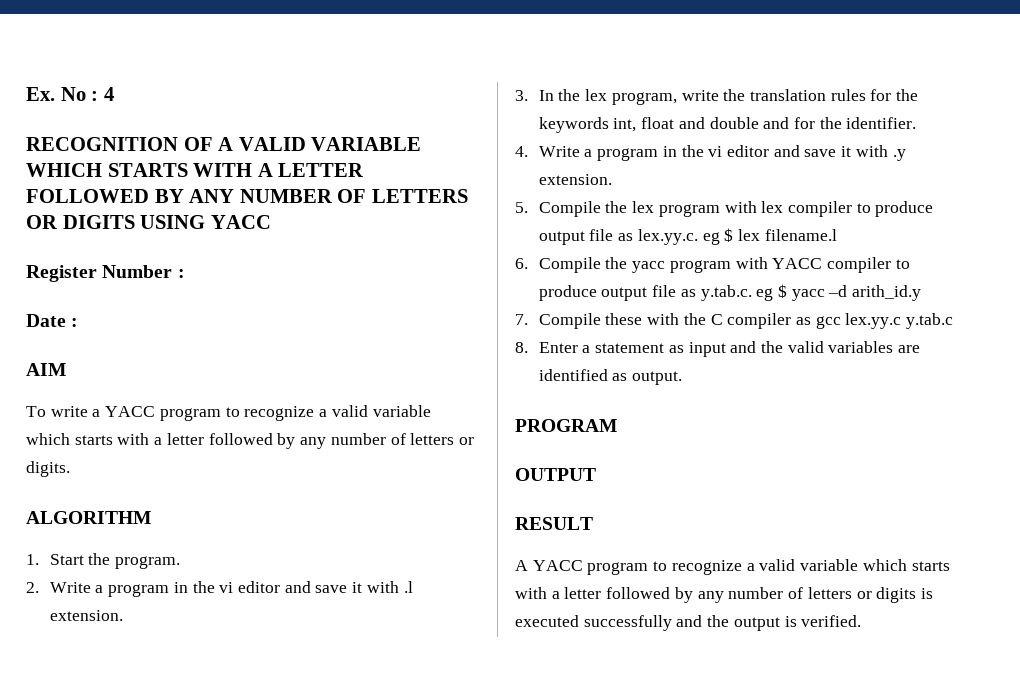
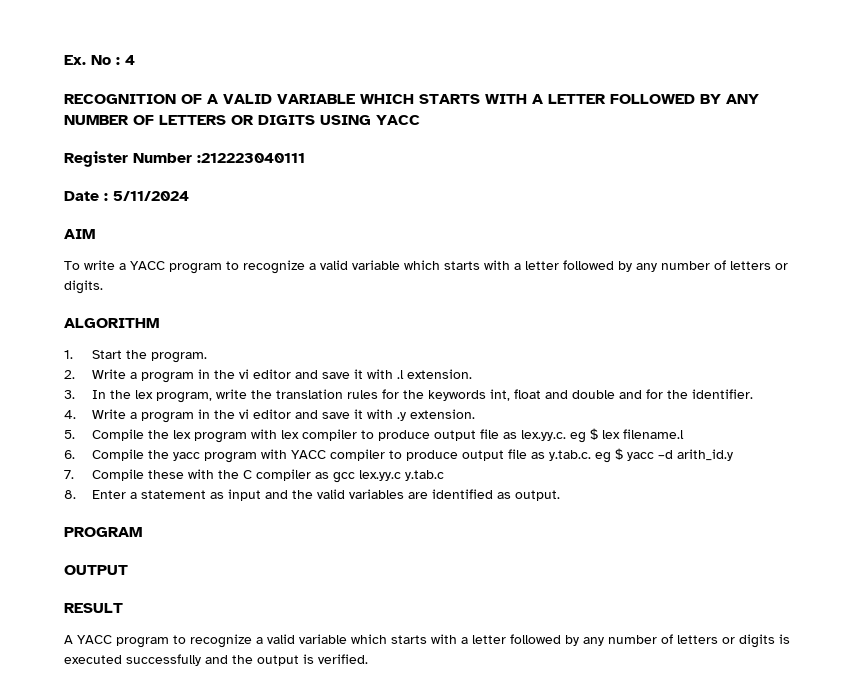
[177,269,185,278] : -> [197,153,305,163] :212223040111
(79, 322) none -> [113,191,189,201] 5/11/2024

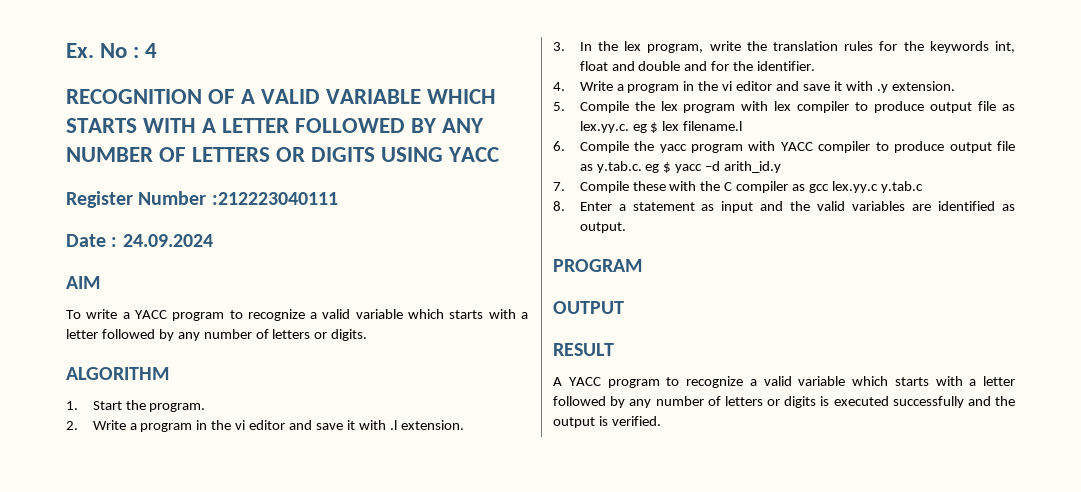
[113,191,189,201] 5/11/2024 -> [122,234,213,247] 24.09.2024

